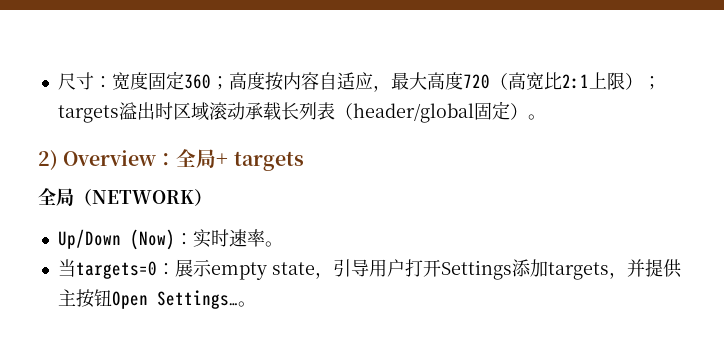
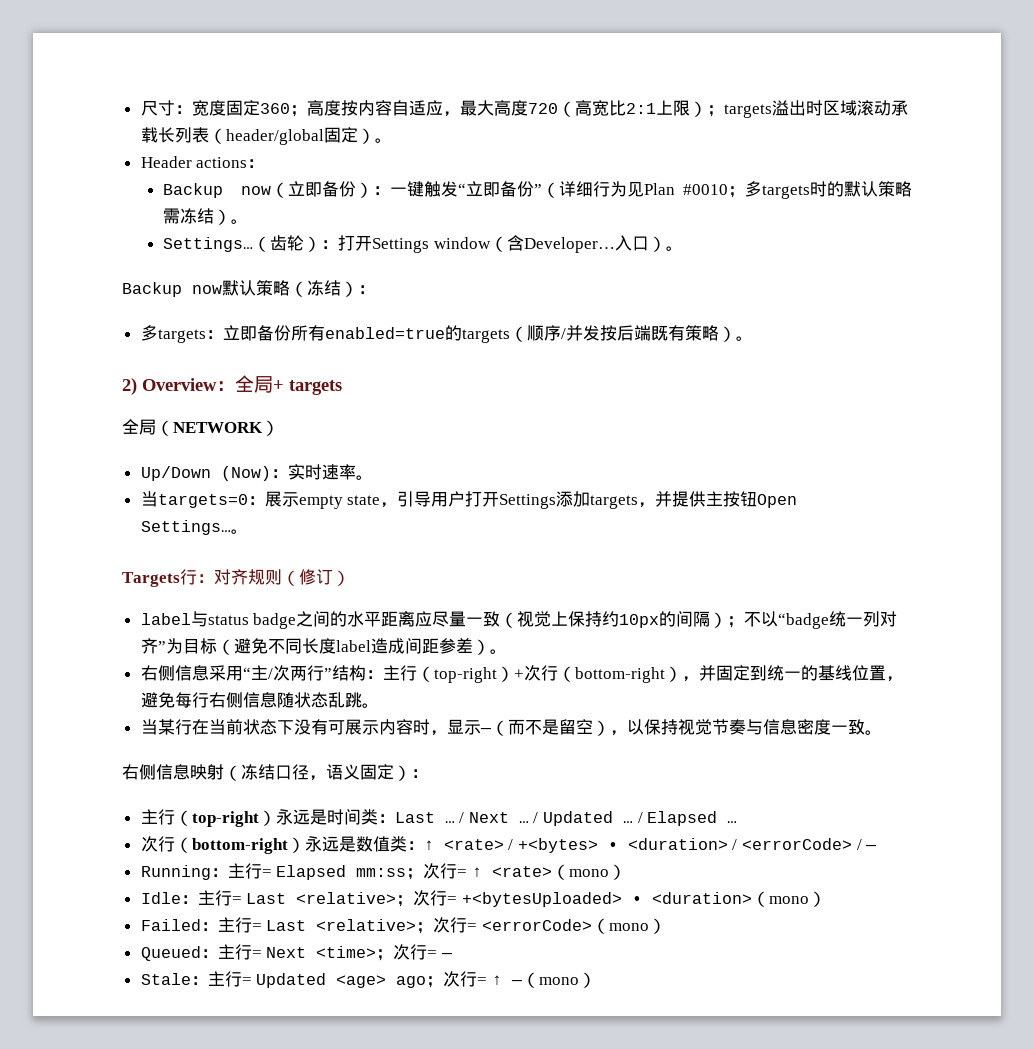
(546, 117) none -> [140,156,265,168] [163,181,912,199] [163,208,249,225] [163,235,683,253] [122,280,375,297] [140,325,753,343] // Header actions： // Backup now（立即备份）：一键触发“立即备份”（详细行为见Plan #0010；多targets时的默认策略需冻结）。 // Settings…（齿轮）：打开Settings window（含Developer…入口）。 // Backup now默认策略（冻结）： // 多targets：立即备份所有enabled=true的targets（顺序/并发按后端既有策略）。
(256, 304) none -> [122,569,350,587] [140,611,898,629] [140,638,507,655] [140,665,903,683] [140,692,379,708] [140,719,882,736] [122,764,428,781] [140,809,738,827] [140,836,877,854] [140,863,626,880] [140,890,826,907] [140,917,666,934] [140,944,452,961] [140,971,596,988] // Targets行：对齐规则（修订） // label与status badge之间的水平距离应尽量一致（视觉上保持约10px的间隔）；不以“badge统一列对齐”为目标（避免不同长度label造成间距参差）。 // 右侧信息采用“主/次两行”结构：主行（top-right）+次行（bottom-right），并固定到统一的基线位置，避免每行右侧信息随状态乱跳。 // 当某行在当前状态下没有可展示内容时，显示—（而不是留空），以保持视觉节奏与信息密度一致。 // 右侧信息映射（冻结口径，语义固定）： // 主行（top-right）永远是时间类：Last … / Next … / Updated … / Elapsed … // 次行（bottom-right）永远是数值类：↑ <rate> / +<bytes> • <duration> / <errorCode> / — // Running：主行= Elapsed mm:ss；次行= ↑ <rate>（mono） // Idle：主行= Last <relative>；次行= +<bytesUploaded> • <duration>（mono） // Failed：主行= Last <relative>；次行= <errorCode>（mono） // Queued：主行= Next <time>；次行= — // Stale：主行= Updated <age> ago；次行= ↑ —（mono）

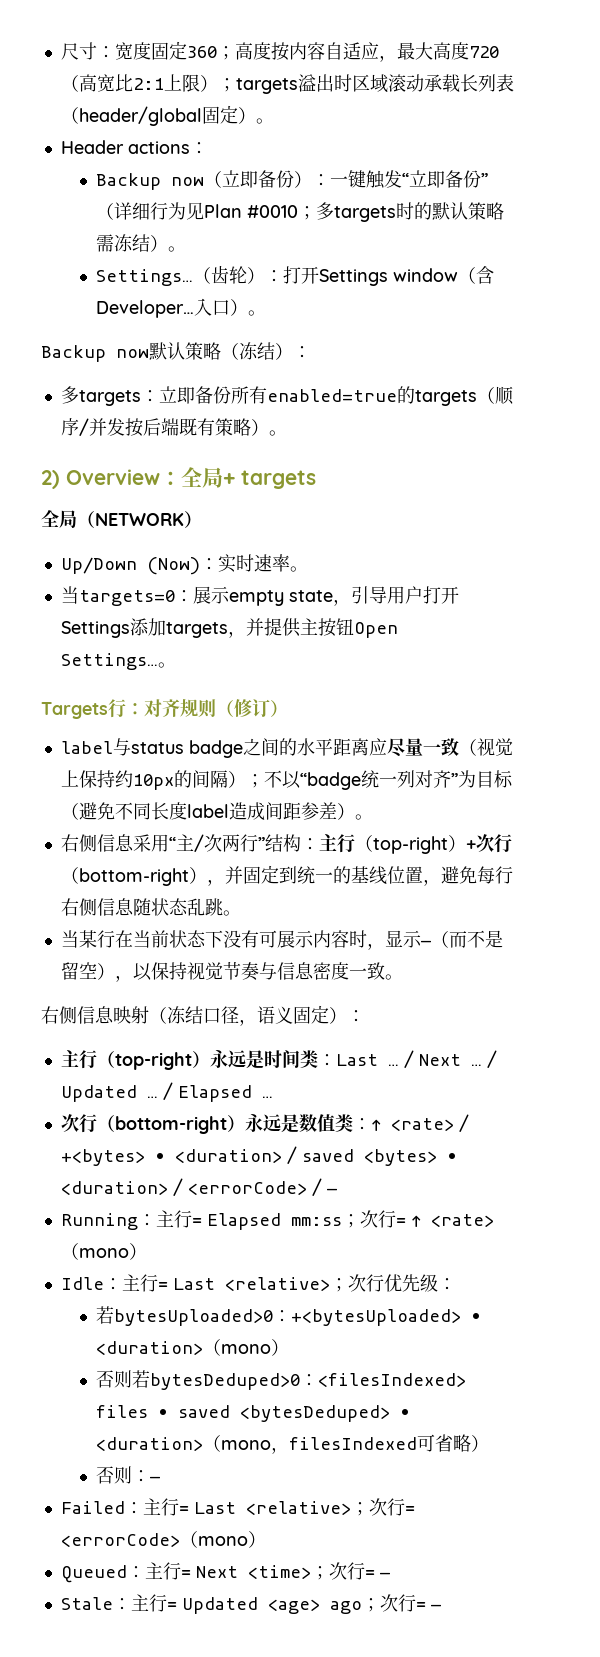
(738, 844) none -> [301,1149,457,1166] [60,1178,183,1196] saved <bytes> • <duration> /
[447,896,458,904] = -> [383,1274,456,1292] [96,1306,292,1326] 优先级： // 若bytesUploaded>0：
(826, 899) none -> [96,1370,467,1390] [96,1405,411,1422] [96,1434,490,1454] [96,1466,161,1484] // 否则若bytesDeduped>0：<filesIndexed> files • saved <bytesDeduped> • <duration>（mono，filesIndexed可省略） // 否则：—
[491,972,596,988] ↑ —（mono） -> [430,1604,441,1610] —

